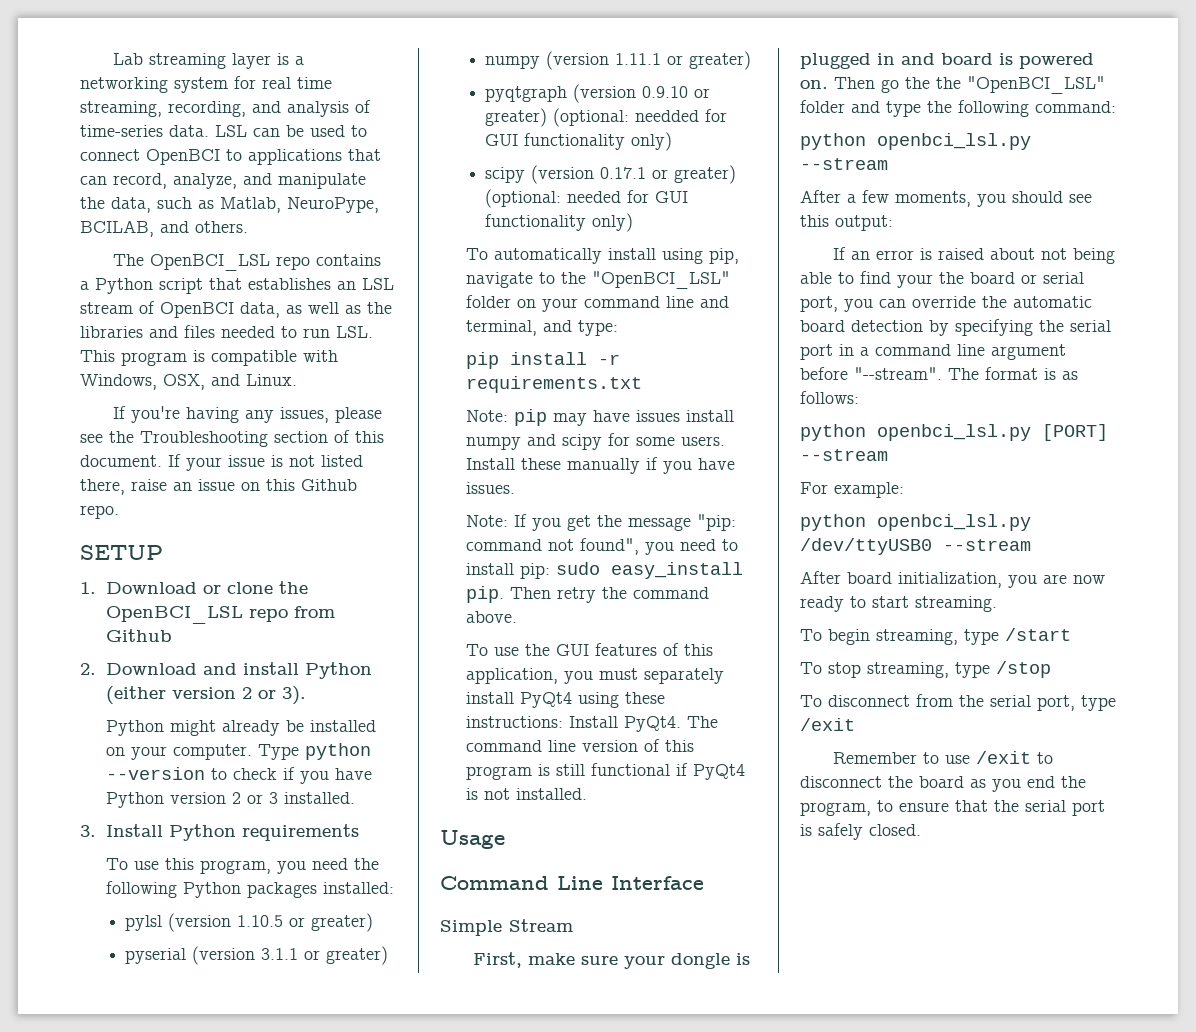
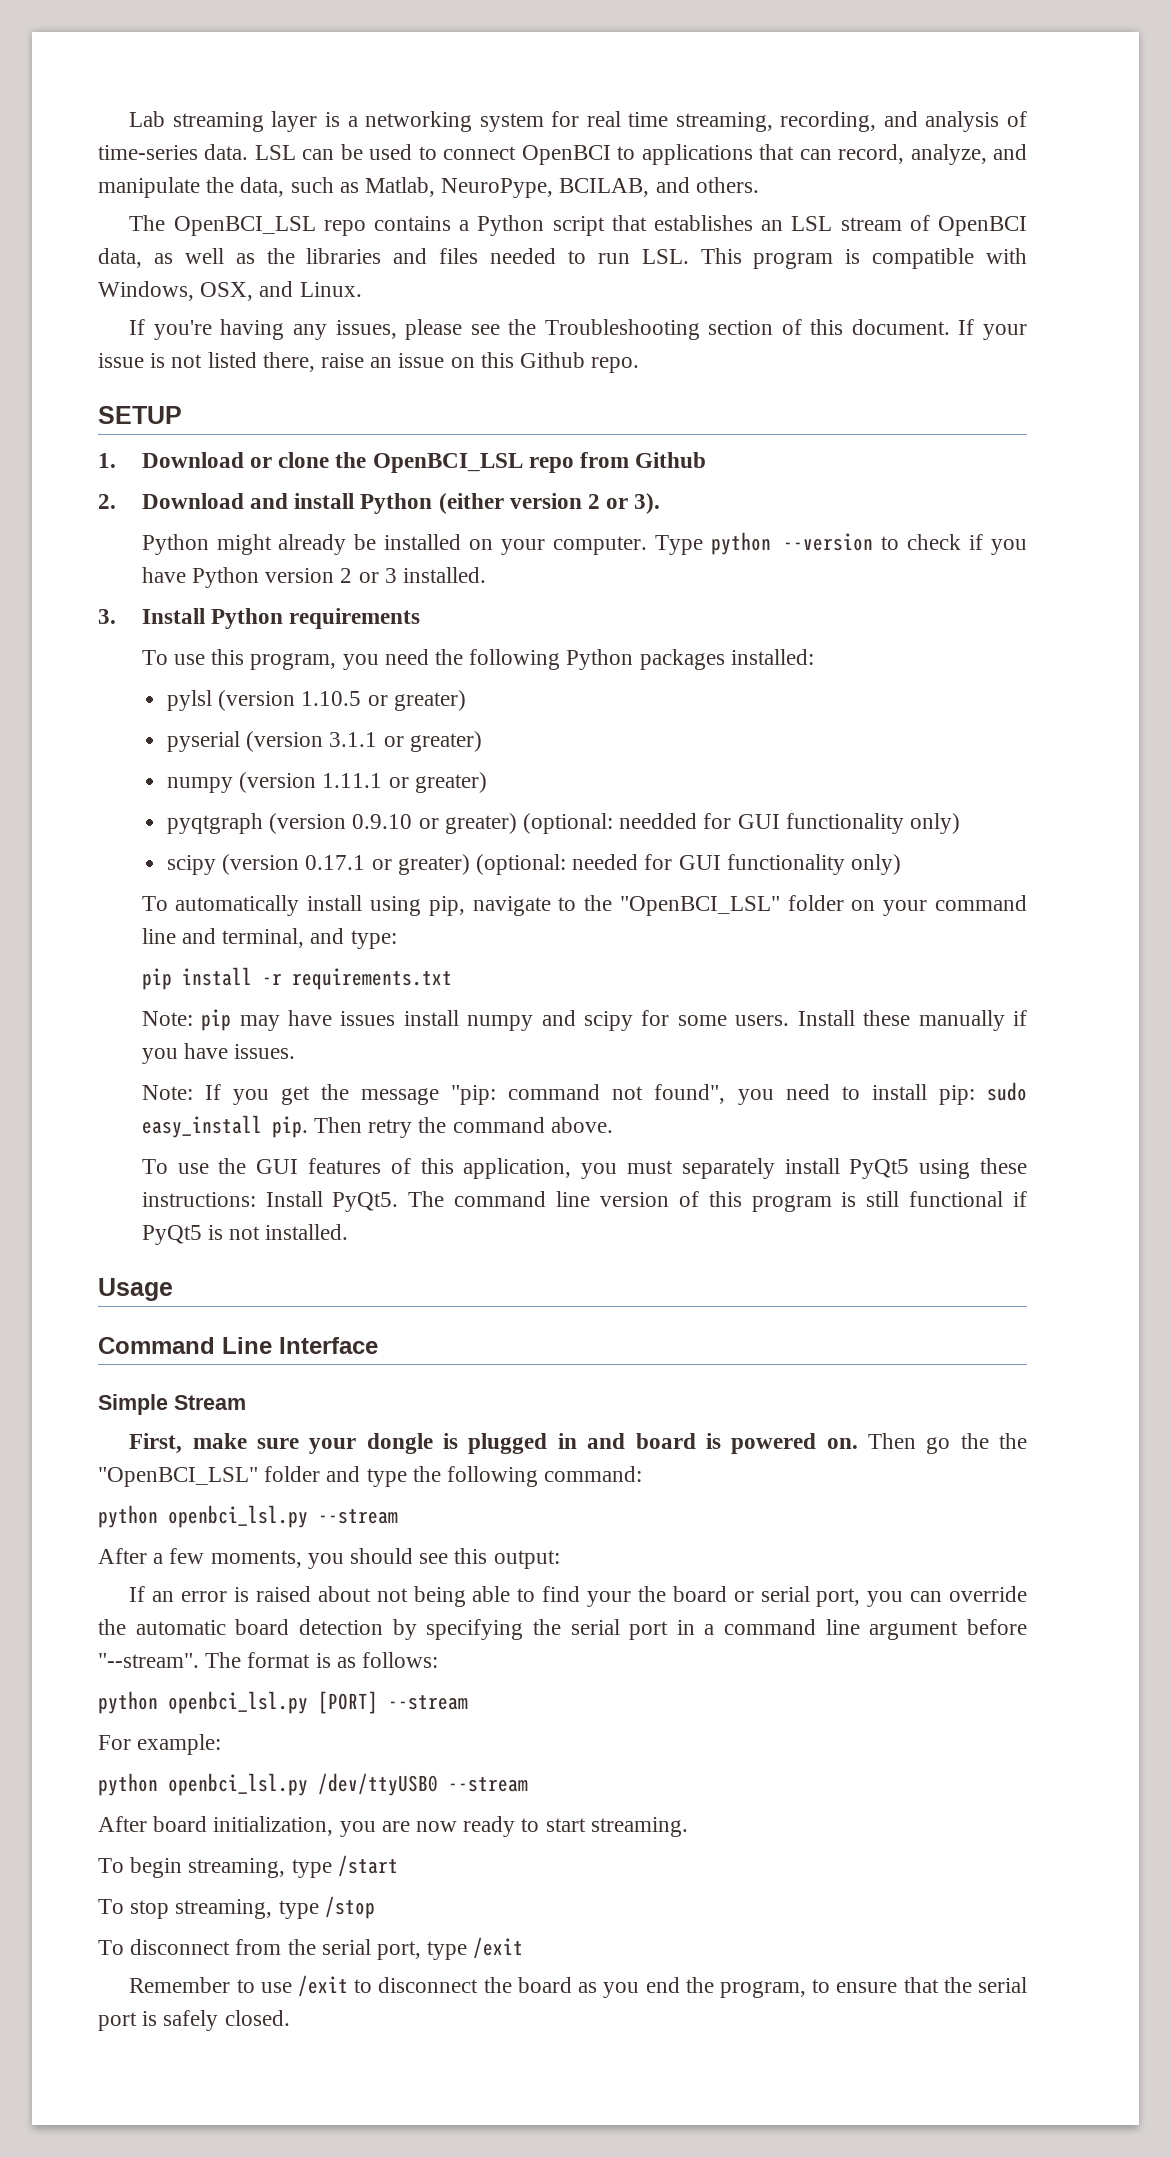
[520,692,573,708] PyQt4 -> [849,1159,910,1179] PyQt5
[624,716,682,732] PyQt4. -> [332,1192,399,1212] PyQt5.
[693,764,746,780] PyQt4 -> [141,1225,202,1245] PyQt5

